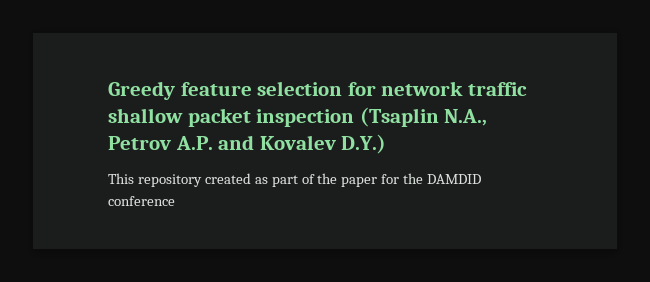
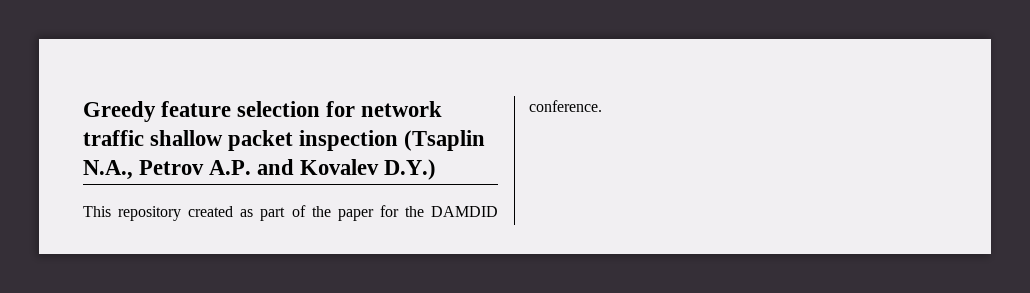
[108,196,175,206] conference -> [529,100,602,112] conference.

